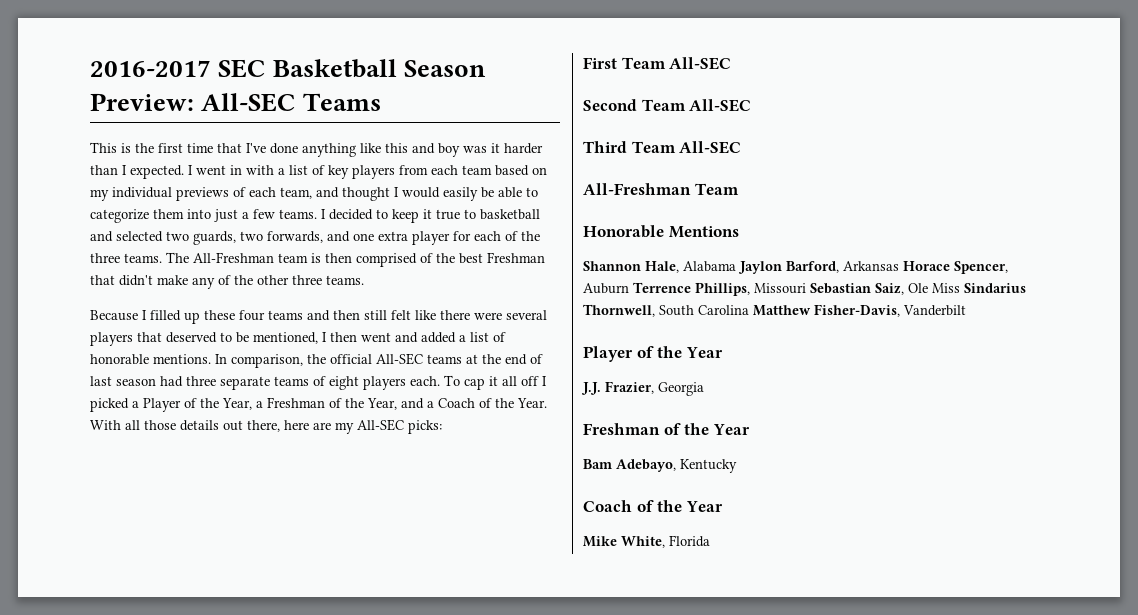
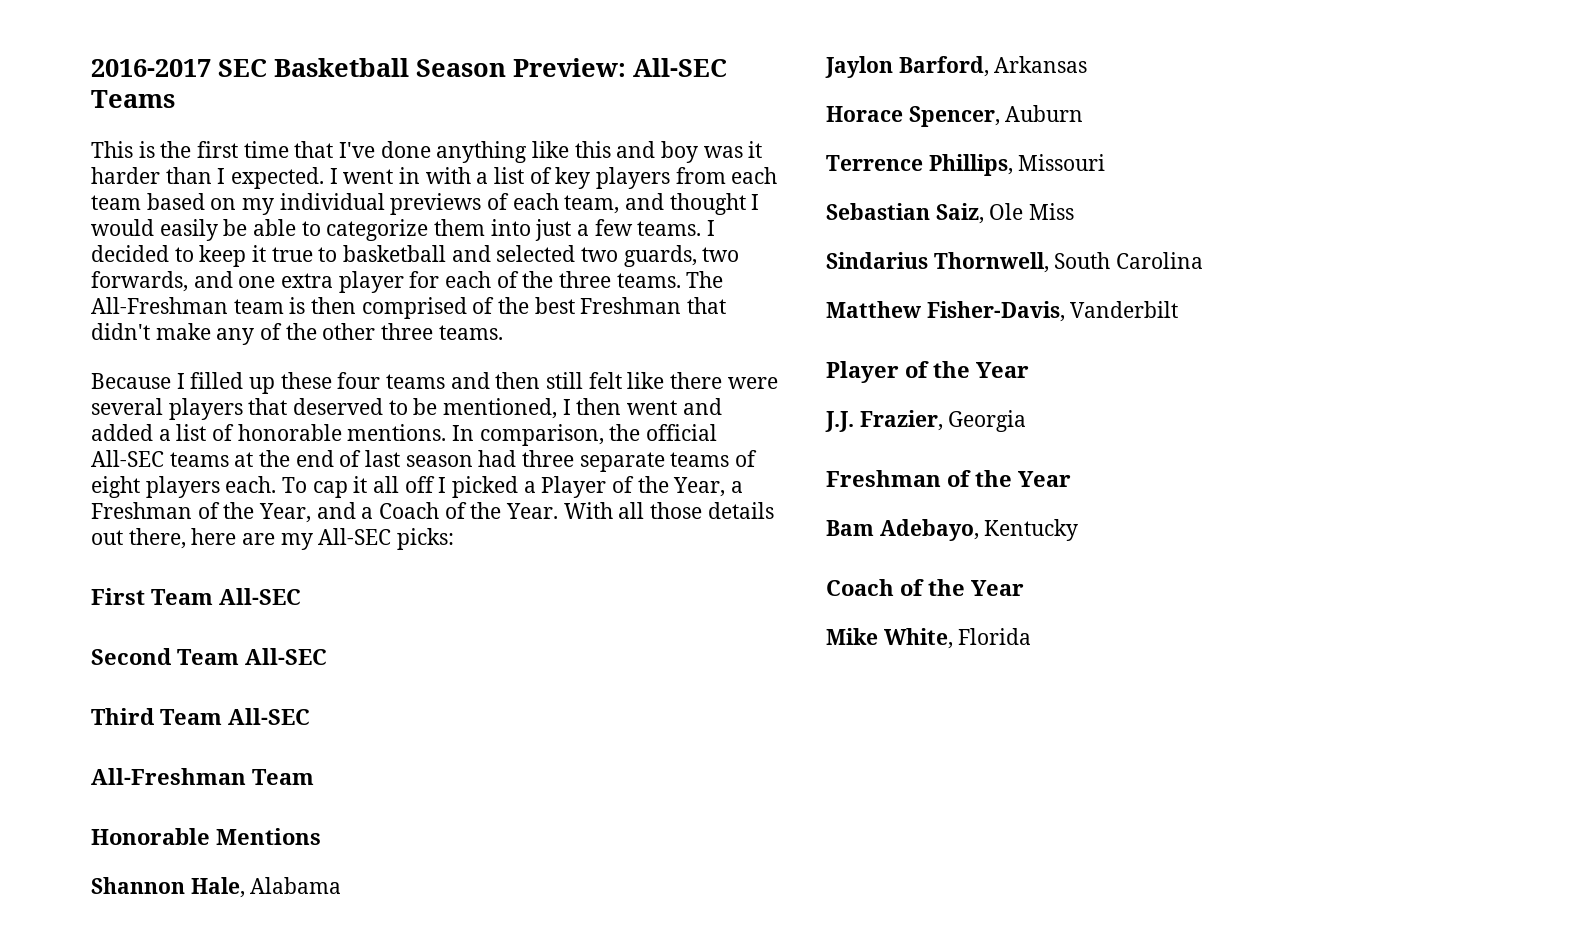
(736, 266) none -> (342, 885) //
(899, 266) none -> (1088, 64) //
(629, 288) none -> (1084, 113) //
(806, 288) none -> (1106, 162) //
(960, 288) none -> (1075, 211) //
(749, 310) none -> (1204, 260) //

